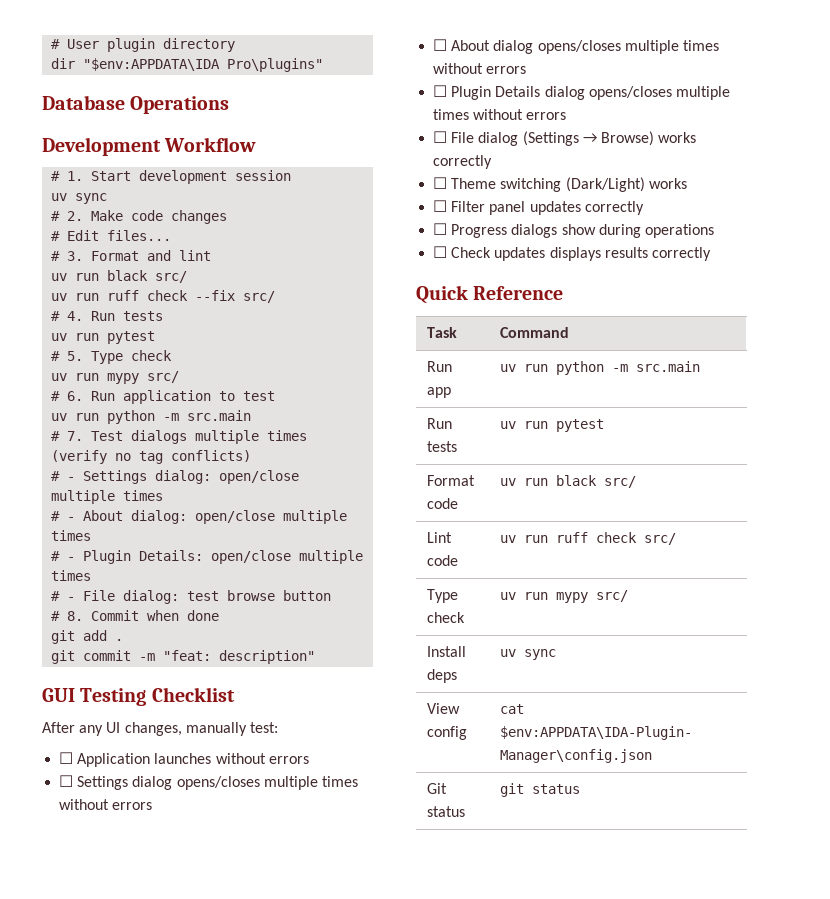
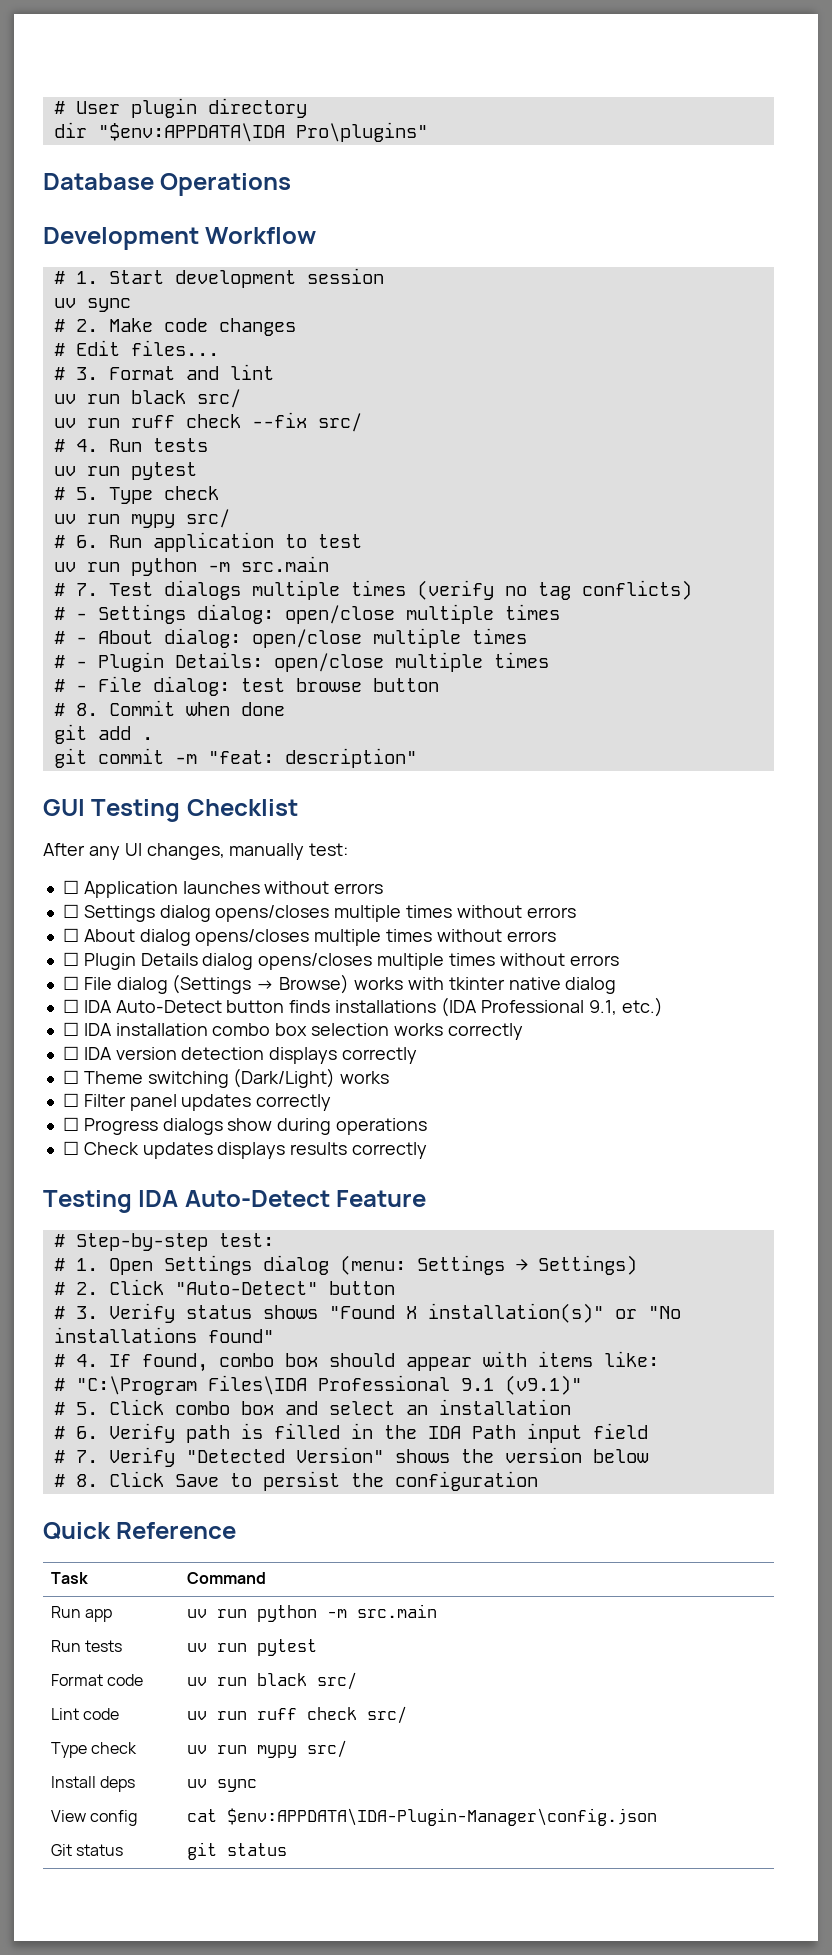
(697, 137) none -> [407,977,617,994] [62,997,663,1017] [62,1022,523,1040] [62,1046,338,1064] with tkinter native dialog // ☐ IDA Auto-Detect button finds installations (IDA Professional 9.1, etc.) // ☐ IDA installation combo box selection works correctly // ☐ IDA version detection displays
(711, 254) none -> [43,1190,427,1213] [53,1233,274,1251] [53,1255,637,1275] [53,1279,395,1295] [53,1303,681,1323] [53,1327,274,1343] [53,1351,659,1372] [53,1375,582,1395] [53,1399,571,1415] [53,1423,648,1443] [53,1447,649,1467] [53,1471,538,1491] // Testing IDA Auto-Detect Feature // # Step-by-step test: // # 1. Open Settings dialog (menu: Settings → Settings) // # 2. Click "Auto-Detect" button // # 3. Verify status shows "Found X installation(s)" or "No installations found" // # 4. If found, combo box should appear with items like: // # "C:\Program Files\IDA Professional 9.1 (v9.1)" // # 5. Click combo box and select an installation // # 6. Verify path is filled in the IDA Path input field // # 7. Verify "Detected Version" shows the version below // # 8. Click Save to persist the configuration

